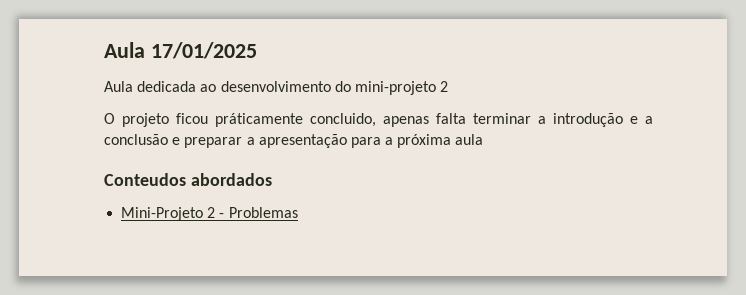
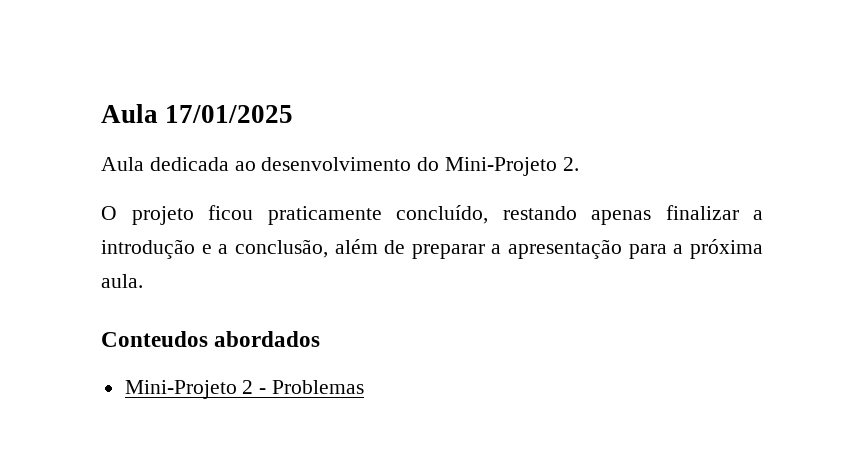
[354,81,449,95] mini-projeto 2 -> [445,157,579,176] Mini-Projeto 2.
[215,113,531,127] práticamente concluido, apenas falta terminar -> [267,205,739,225] praticamente concluído, restando apenas finalizar
[104,134,181,145] conclusão e -> [234,239,406,258] conclusão, além de
[455,134,484,145] aula -> [101,274,143,288] aula.

